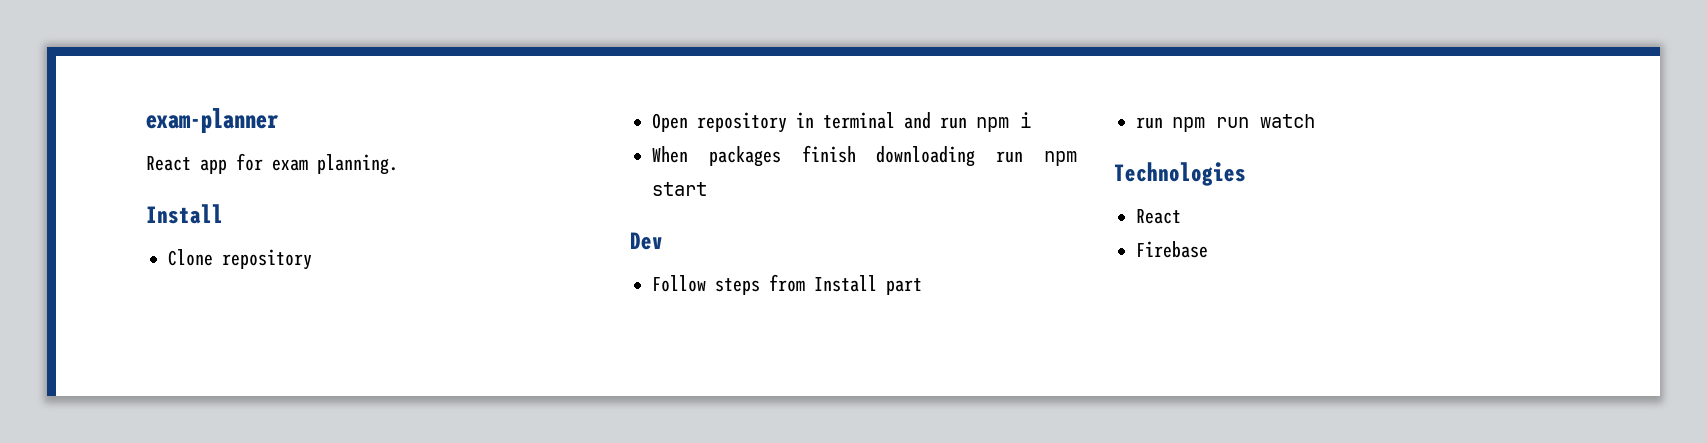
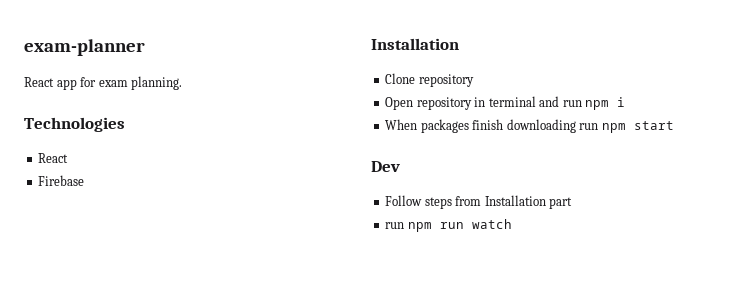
[146,204,223,224] Install -> [24,117,125,132] [38,153,69,163] [38,175,85,186] [371,38,459,50] Technologies // React // Firebase // Installation
[814,275,877,292] Install -> [484,195,546,206] Installation
[1114,162,1246,186] [1136,209,1181,224] [1136,241,1208,258] // Technologies // React // Firebase -> (512, 224) none

